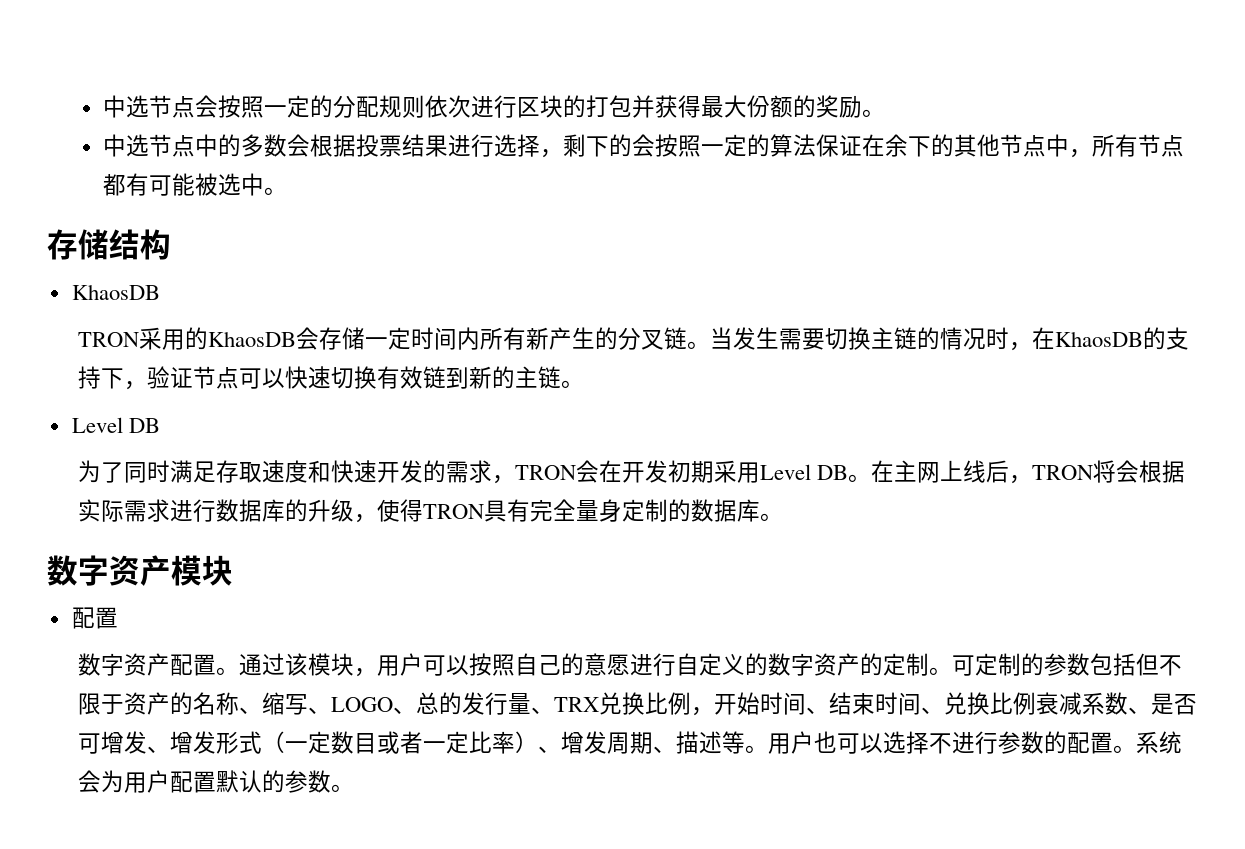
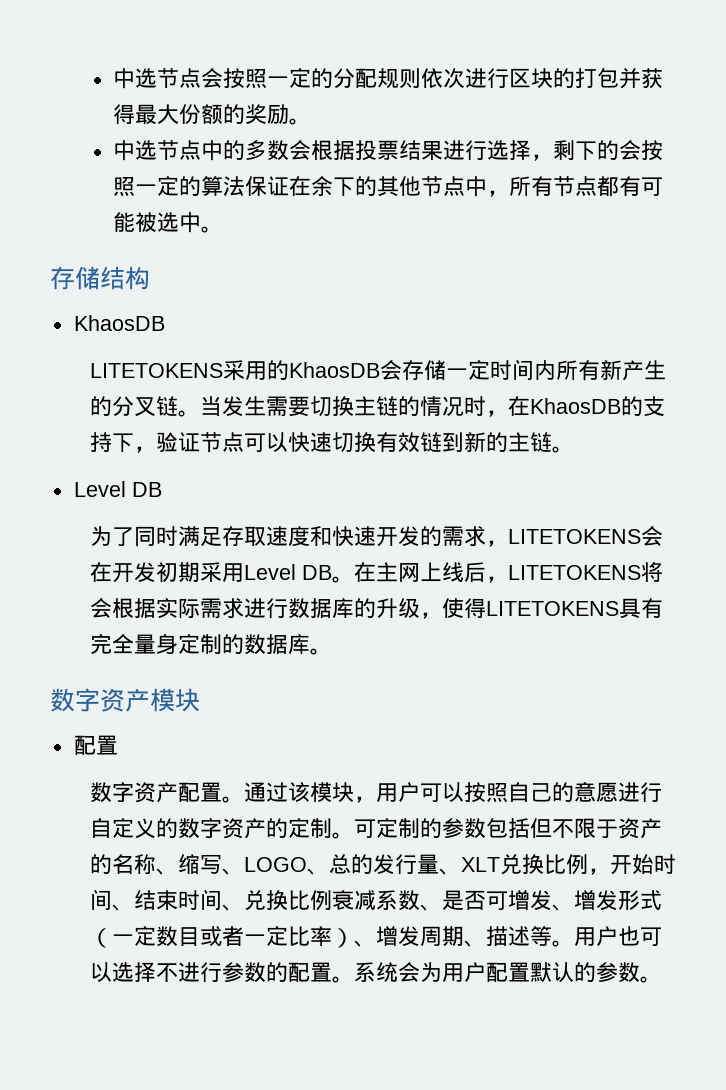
[78,332,140,347] TRON -> [89,363,223,378] LITETOKENS
[515,465,577,480] TRON -> [507,529,641,544] LITETOKENS
[1032,465,1094,480] TRON -> [507,565,641,580] LITETOKENS
[423,504,485,519] TRON -> [485,601,619,616] LITETOKENS
[554,697,600,712] TRX -> [460,857,500,872] XLT

